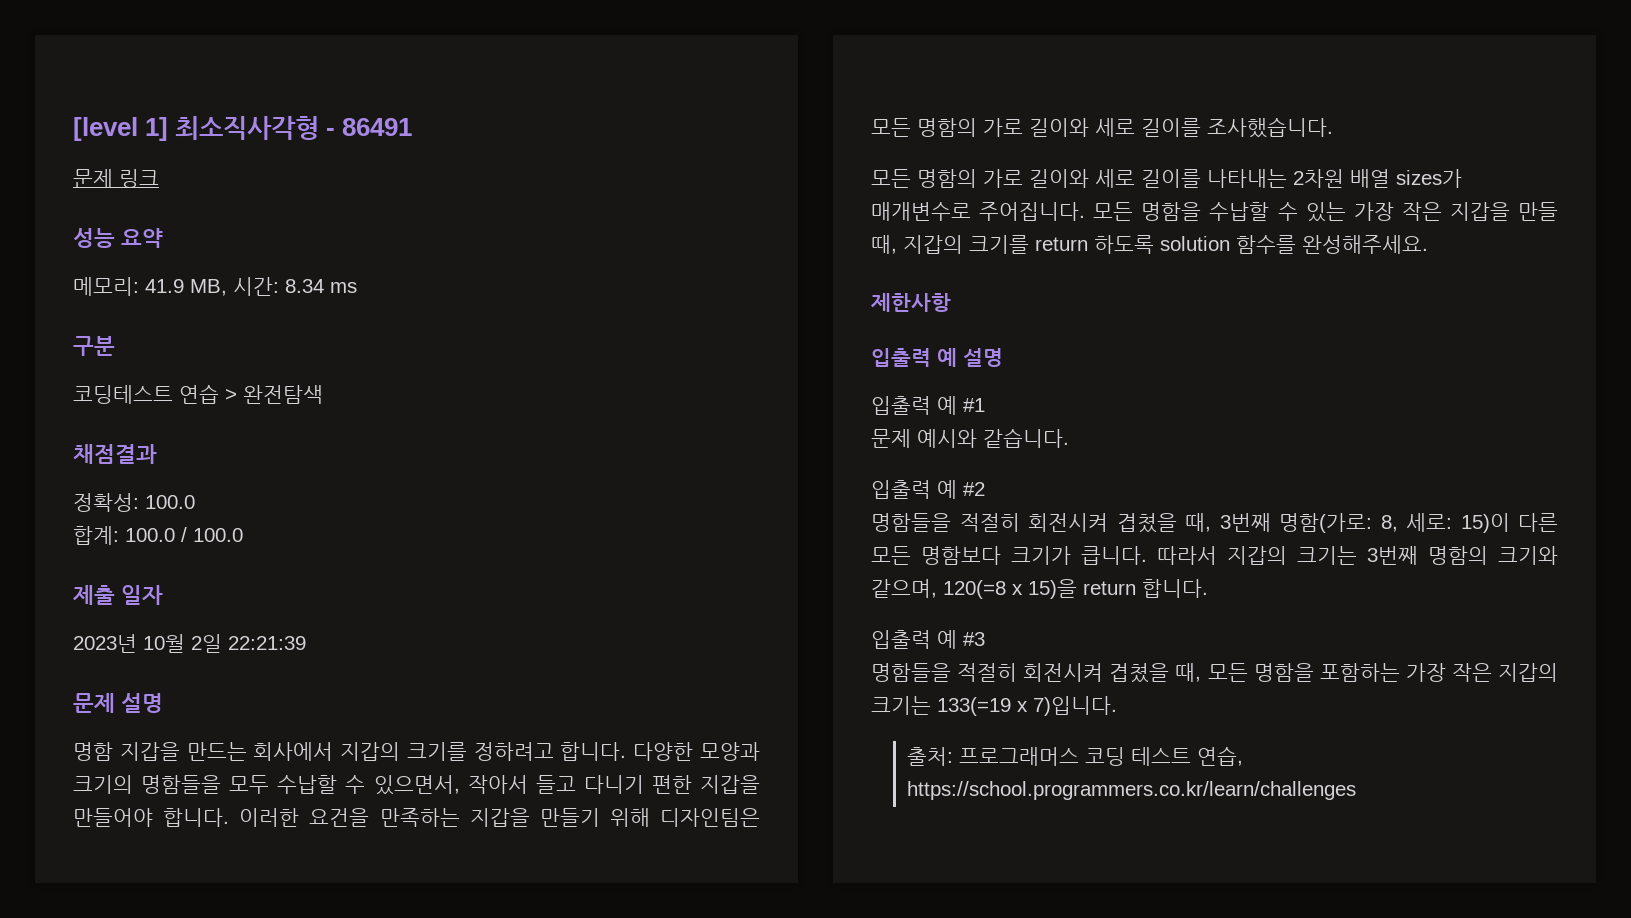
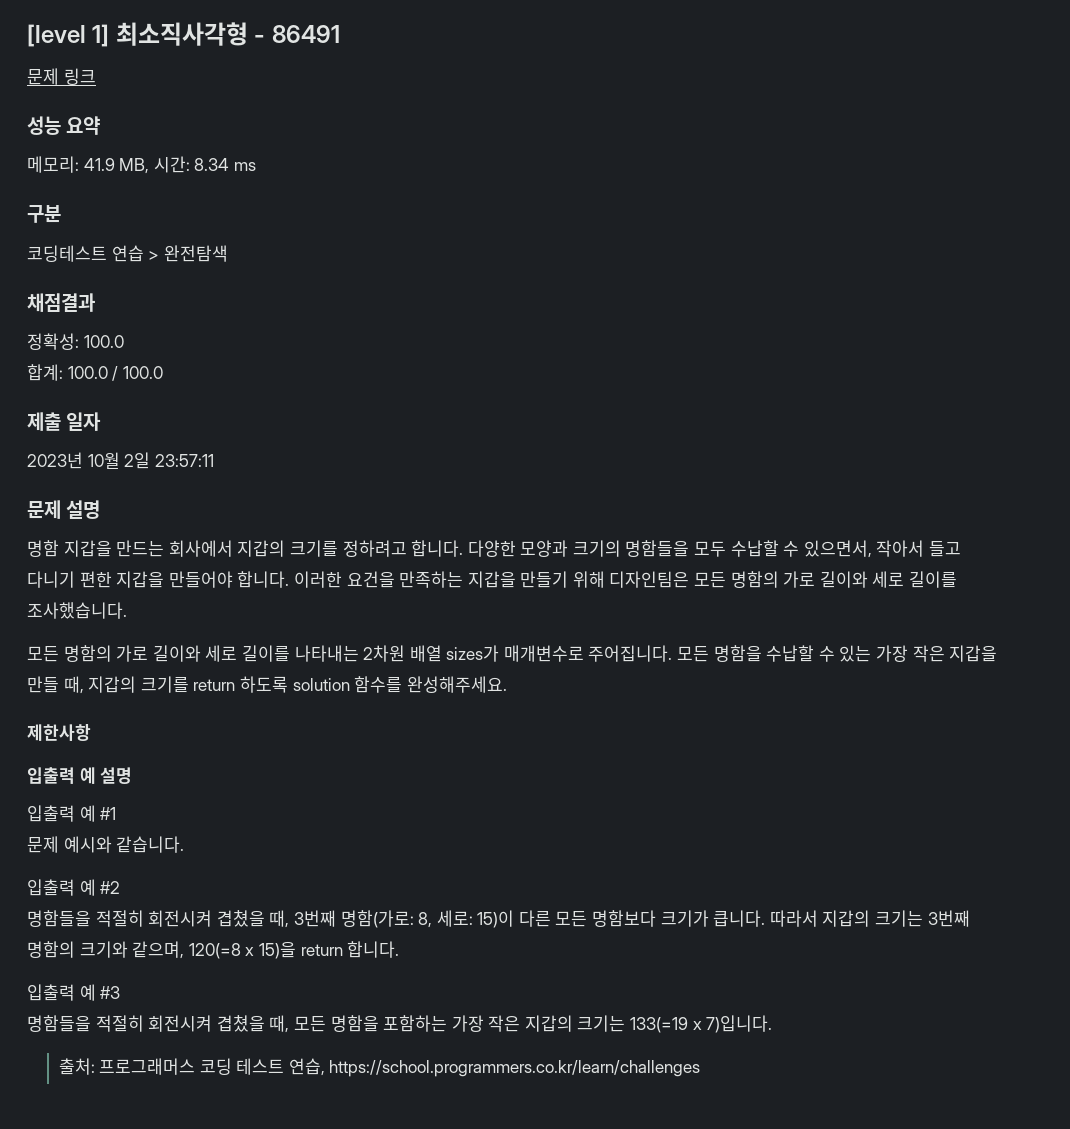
[228,636,306,650] 22:21:39 -> [154,454,214,467] 23:57:11

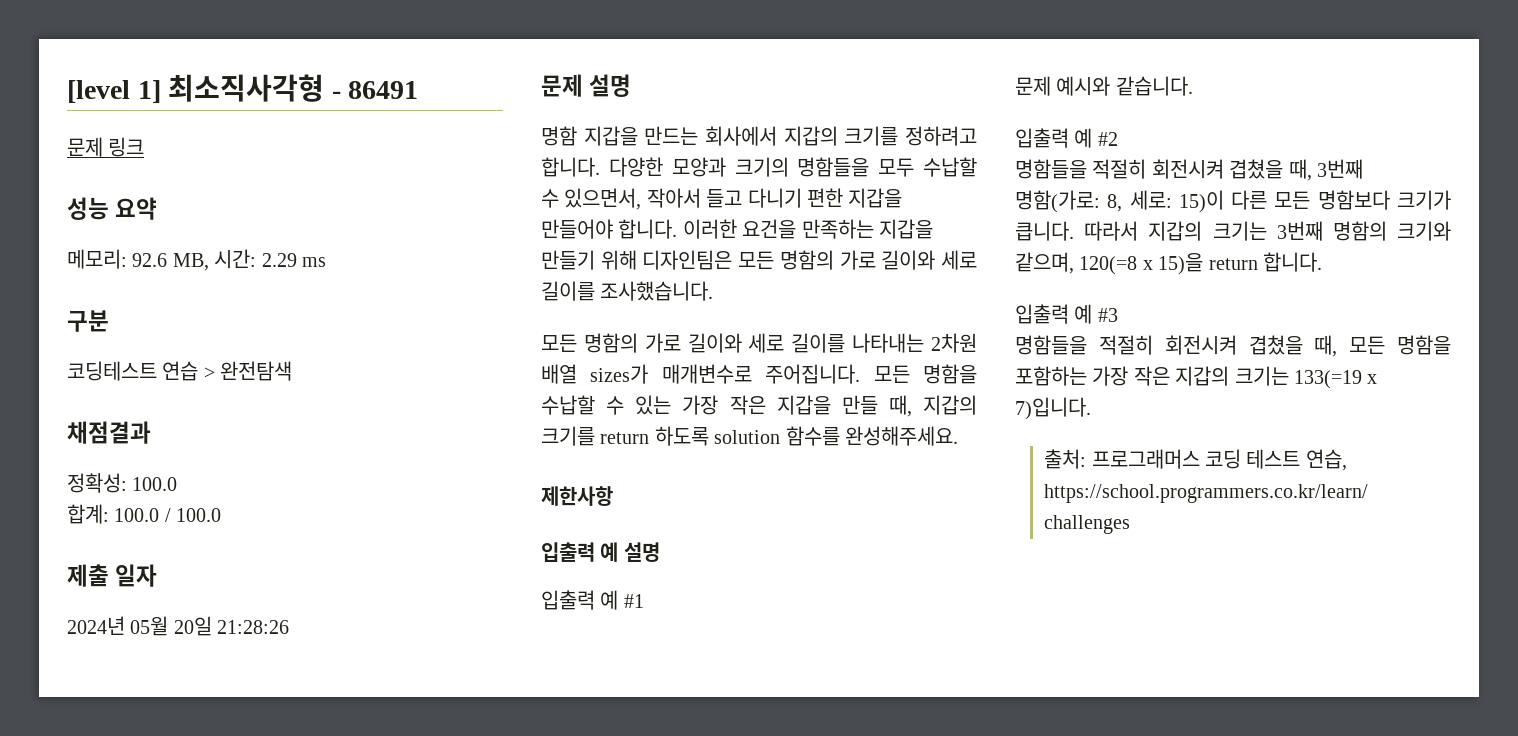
[83,158,115,171] 41.9 -> [132,253,168,267] 92.6
[194,158,230,171] 8.34 -> [261,253,297,267] 2.29
[27,452,214,469] 2023년 10월 2일 23:57:11 -> [67,616,290,636] 2024년 05월 20일 21:28:26

